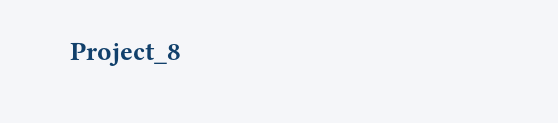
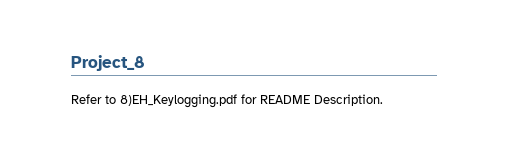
(181, 54) none -> [71,94,383,108] // Refer to 8)EH_Keylogging.pdf for README Description.

